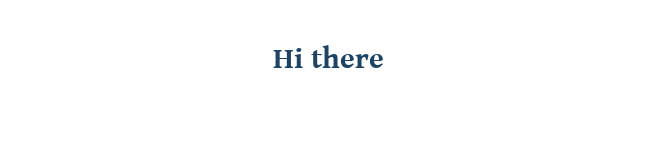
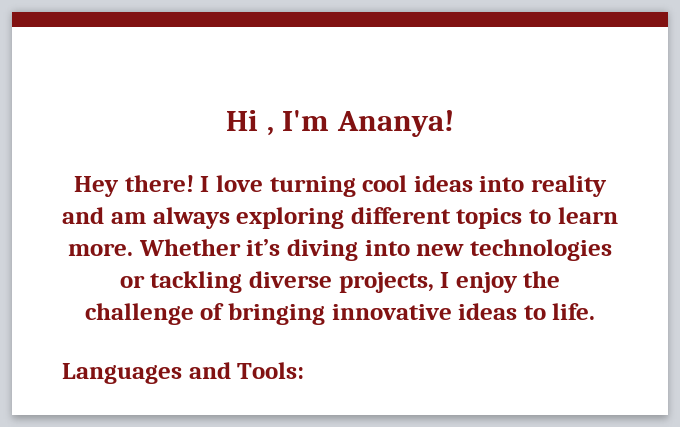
[311,45,385,68] there -> [266,110,454,137] [74,175,607,197] [62,207,618,229] [68,239,612,261] [119,271,561,293] [84,303,596,325] [62,362,305,384] , I'm Ananya! // Hey there! I love turning cool ideas into reality and am always exploring different topics to learn more. Whether it’s diving into new technologies or tackling diverse projects, I enjoy the challenge of bringing innovative ideas to life. // Languages and Tools:

